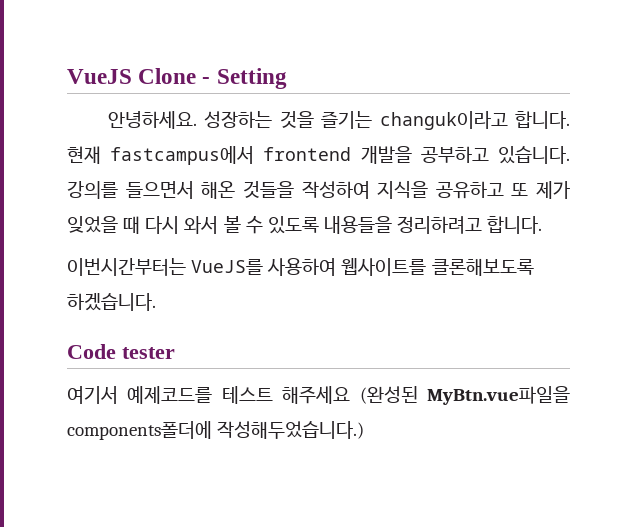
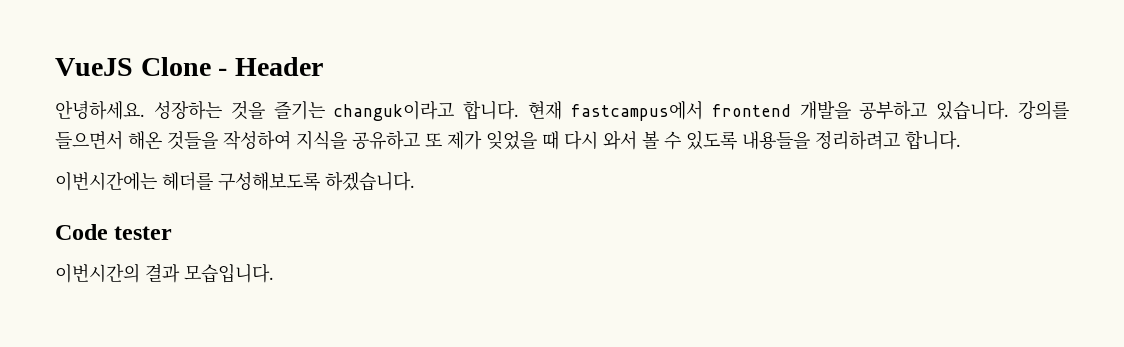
[216,68,287,89] Setting -> [234,57,323,76] Header
[67,258,534,276] [67,293,156,311] [67,344,175,359] [67,386,570,405] [67,421,365,440] 이번시간부터는 VueJS를 사용하여 웹사이트를 클론해보도록 하겠습니다. // Code tester // 여기서 예제코드를 테스트 해주세요 (완성된 MyBtn.vue파일을 components폴더에 작성해두었습니다.) -> [55,171,415,191] [55,224,173,240] [55,263,274,283] 이번시간에는 헤더를 구성해보도록 하겠습니다. // Code tester // 이번시간의 결과 모습입니다.

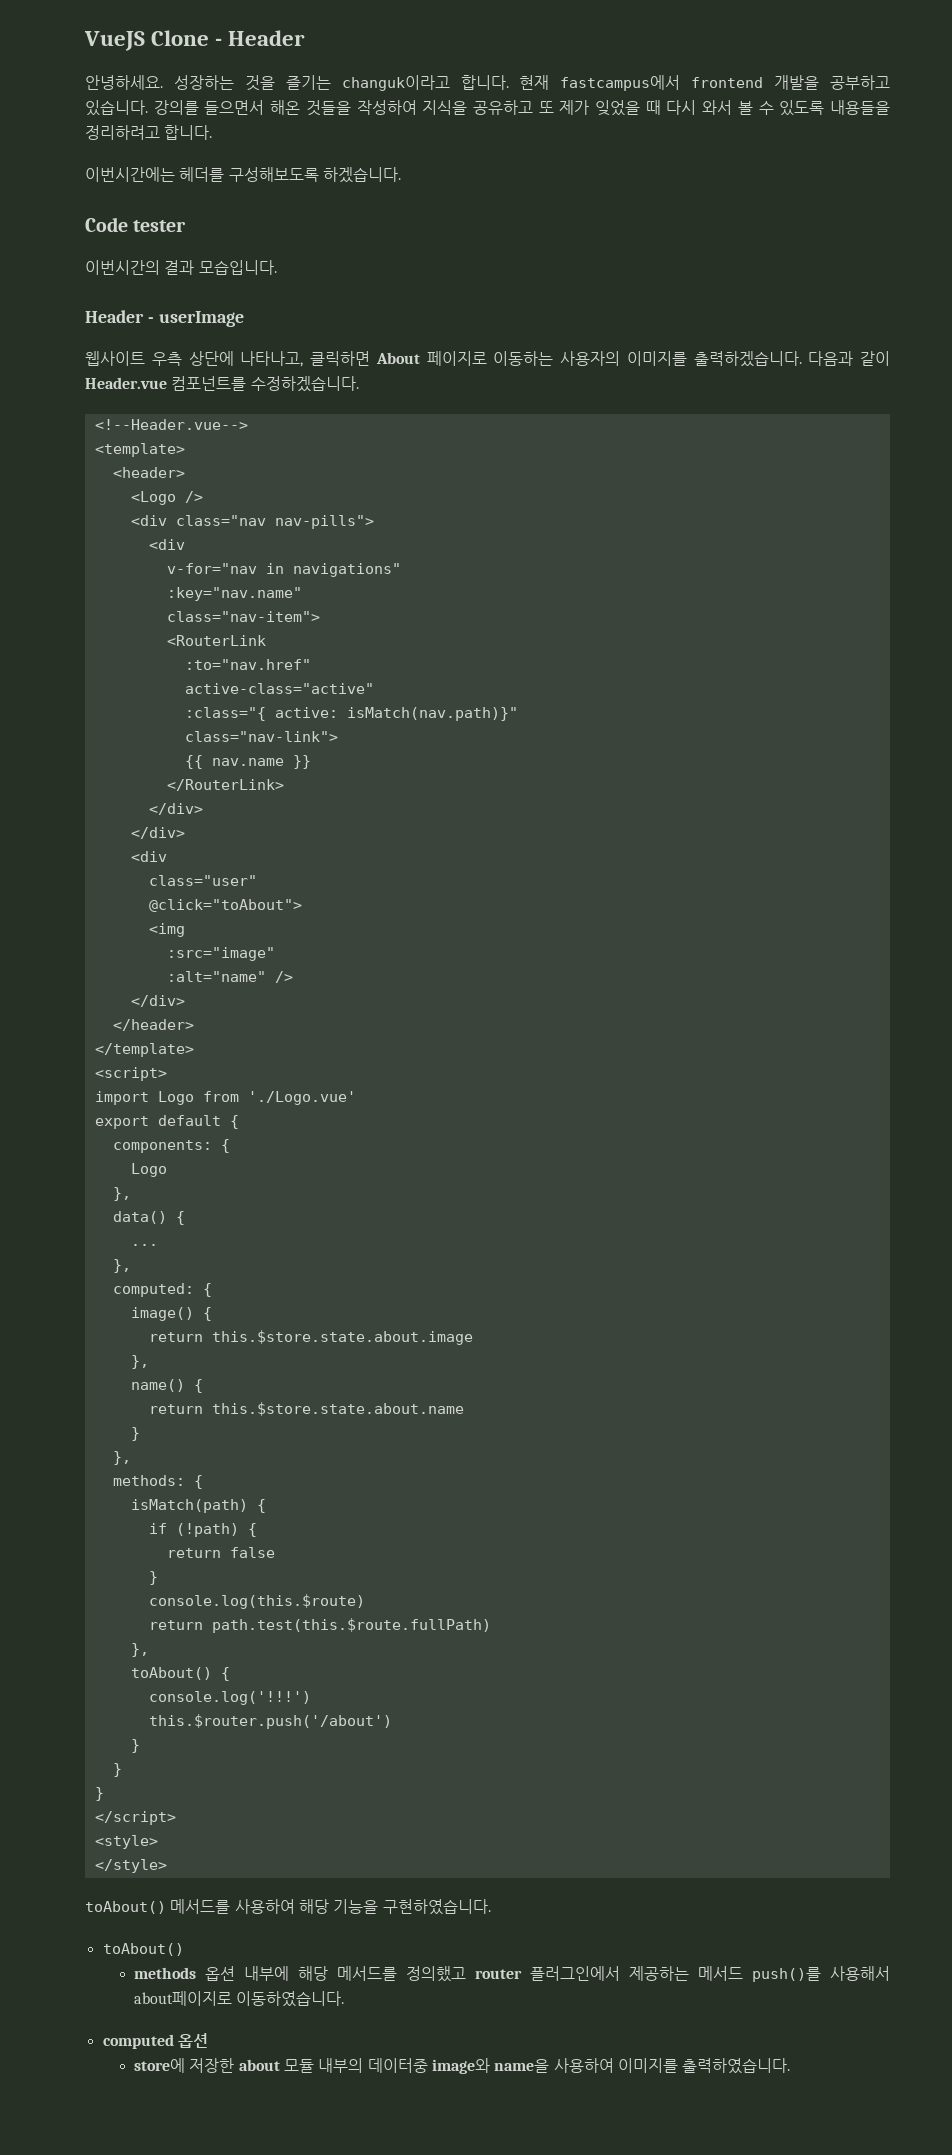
(274, 273) none -> [85,310,244,327] [85,351,890,367] [85,376,359,392] [94,419,248,430] [94,443,185,457] [112,467,185,478] [130,491,203,505] [130,515,374,529] [148,539,185,550] [166,563,401,577] [166,587,302,601] [166,611,320,622] [166,635,266,646] [184,659,311,670] [184,683,374,694] [184,707,518,721] [184,731,338,742] [184,755,311,769] [166,779,284,791] [148,803,203,815] [130,827,185,839] [130,851,167,862] [148,875,257,886] [148,899,302,912] [148,923,185,937] [166,947,275,961] [166,971,293,983] [130,995,185,1007] [112,1019,194,1031] [94,1043,194,1057] [94,1067,167,1081] [94,1091,356,1105] [94,1115,239,1129] [112,1139,230,1153] [130,1163,167,1177] [112,1187,131,1201] [112,1211,185,1225] [130,1244,158,1246] [112,1259,131,1273] [112,1283,212,1297] [130,1307,212,1321] [148,1330,473,1345] [130,1355,149,1369] [130,1379,203,1393] [148,1402,464,1416] [130,1427,140,1441] [112,1451,131,1465] [112,1475,203,1489] [130,1499,266,1513] [148,1523,257,1537] [166,1547,275,1558] [148,1571,158,1585] [148,1594,365,1609] [148,1618,491,1633] [130,1643,149,1657] [130,1667,230,1681] [148,1691,311,1705] [148,1714,392,1729] [130,1739,140,1753] [112,1763,122,1777] [94,1787,104,1801] [94,1811,176,1825] [94,1835,158,1849] [94,1859,167,1873] [85,1899,491,1915] [102,1943,184,1956] [134,1966,890,1982] [134,1991,345,2007] [102,2033,208,2049] [134,2058,791,2074] // Header - userImage // 웹사이트 우측 상단에 나타나고, 클릭하면 About 페이지로 이동하는 사용자의 이미지를 출력하겠습니다. 다음과 같이 Header.vue 컴포넌트를 수정하겠습니다. // <!--Header.vue--> // <template> // <header> // <Logo /> // <div class="nav nav-pills"> // <div // v-for="nav in navigations" // :key="nav.name" // class="nav-item"> // <RouterLink // :to="nav.href" // active-class="active" // :class="{ active: isMatch(nav.path)}" // class="nav-link"> // {{ nav.name }} // </RouterLink> // </div> // </div> // <div // class="user" // @click="toAbout"> // <img // :src="image" // :alt="name" /> // </div> // </header> // </template> // <script> // import Logo from './Logo.vue' // export default { // components: { // Logo // }, // data() { // ... // }, // computed: { // image() { // return this.$store.state.about.image // }, // name() { // return this.$store.state.about.name // } // }, // methods: { // isMatch(path) { // if (!path) { // return false // } // console.log(this.$route) // return path.test(this.$route.fullPath) // }, // toAbout() { // console.log('!!!') // this.$router.push('/about') // } // } // } // </script> // <style> // </style> // toAbout() 메서드를 사용하여 해당 기능을 구현하였습니다. // toAbout() // methods 옵션 내부에 해당 메서드를 정의했고 router 플러그인에서 제공하는 메서드 push()를 사용해서 about페이지로 이동하였습니다. // computed 옵션 // store에 저장한 about 모듈 내부의 데이터중 image와 name을 사용하여 이미지를 출력하였습니다.

